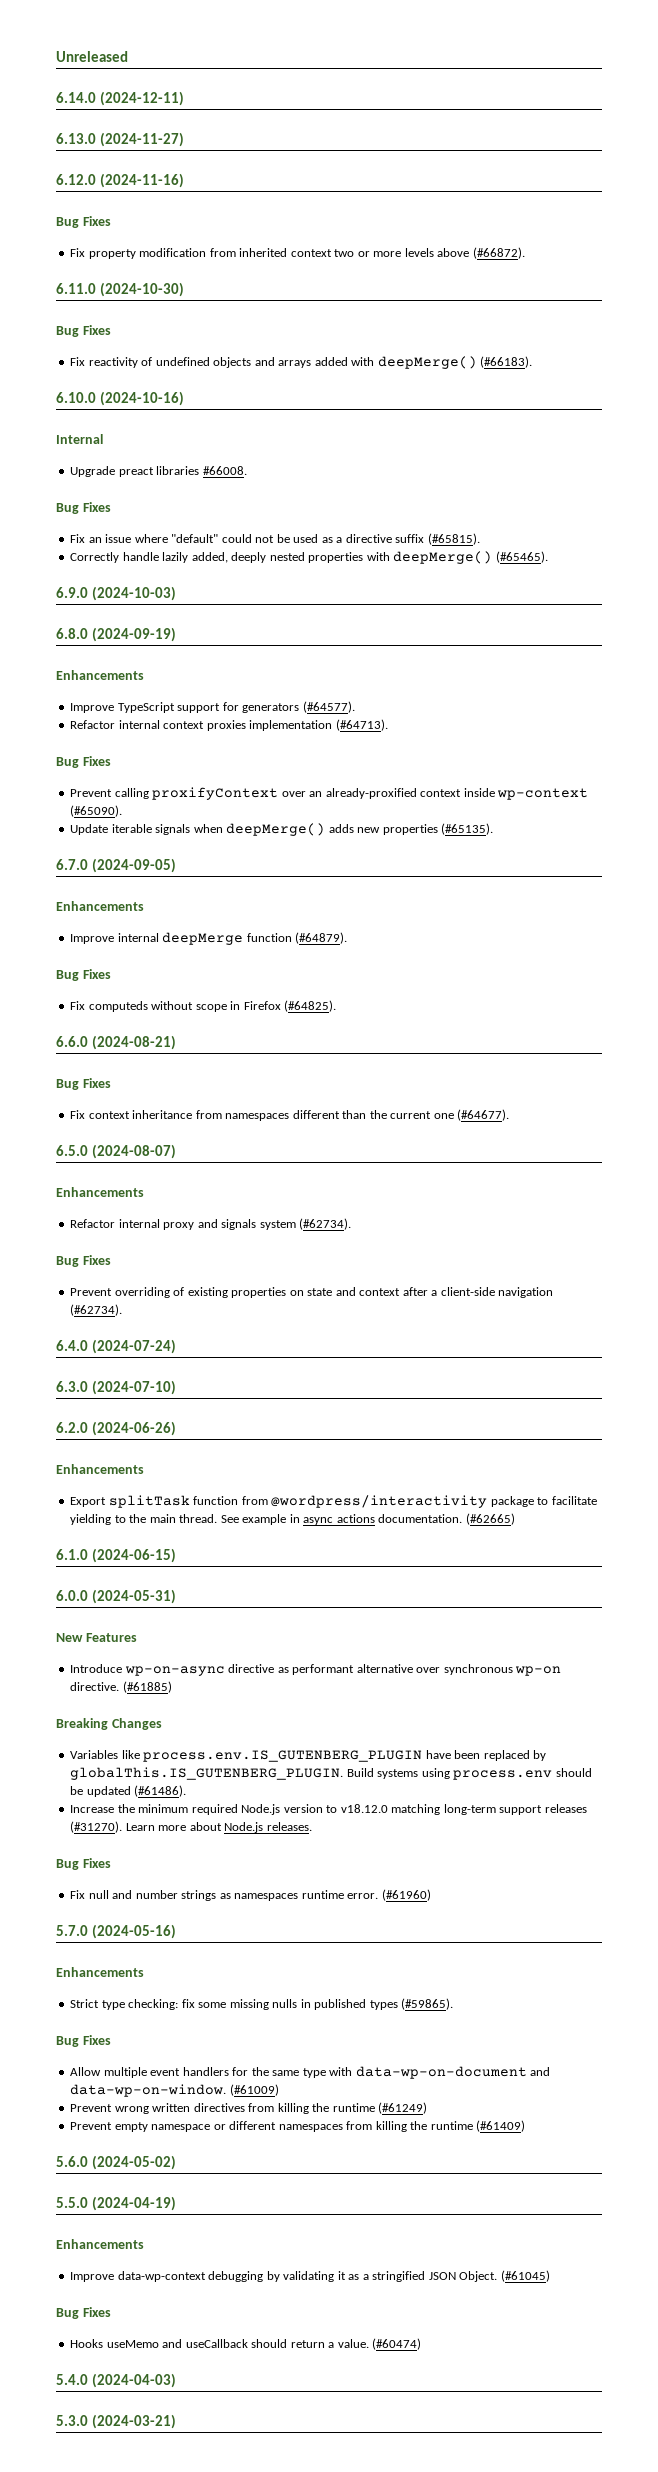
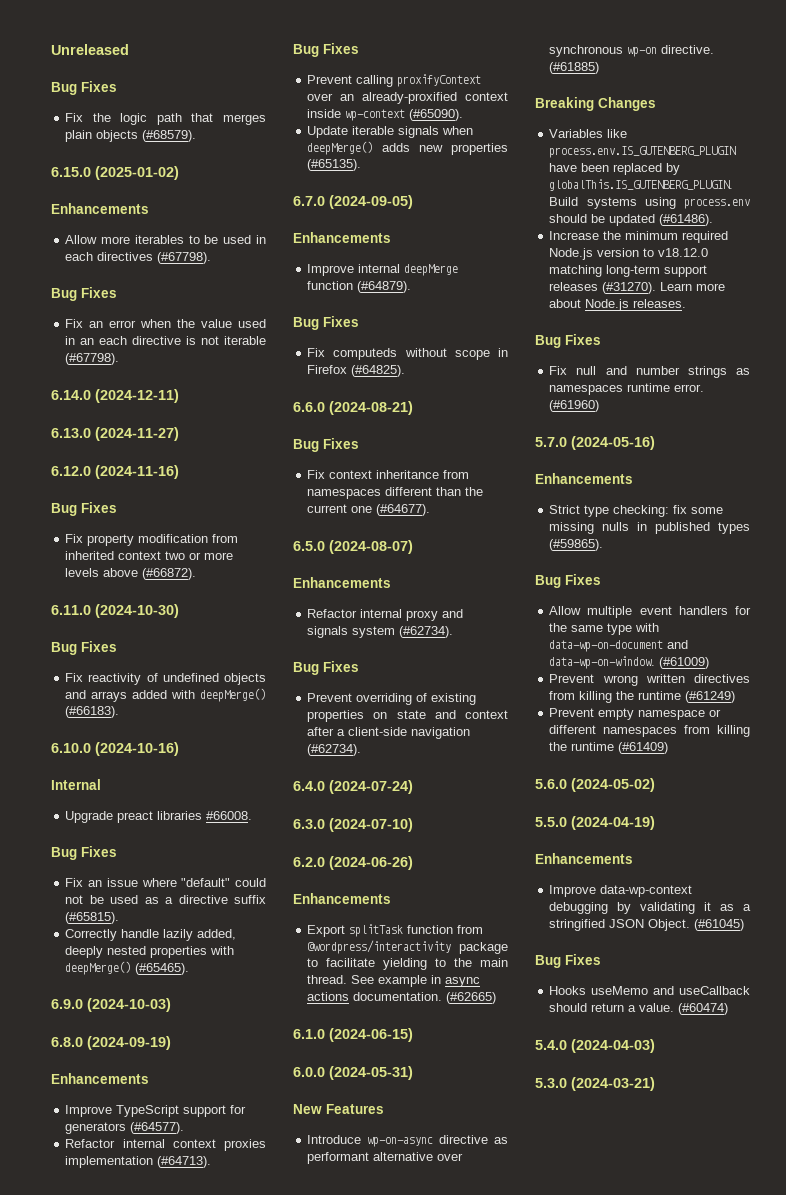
(128, 56) none -> [51,81,117,95] [65,113,266,125] [65,130,197,142] [51,166,179,180] [51,203,149,214] [65,235,266,244] [65,252,212,264] [51,287,117,301] [65,319,266,328] [65,336,266,345] [65,353,120,365] // Bug Fixes // Fix the logic path that merges plain objects (#68579). // 6.15.0 (2025-01-02) // Enhancements // Allow more iterables to be used in each directives (#67798). // Bug Fixes // Fix an error when the value used in an each directive is not iterable (#67798).

